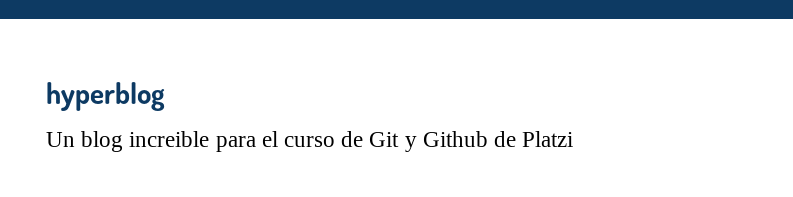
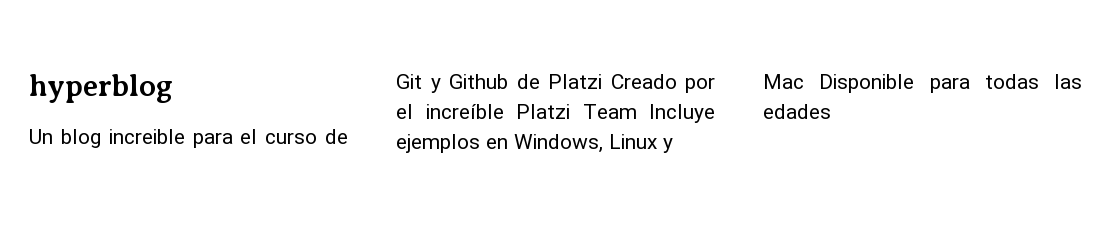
(574, 139) none -> [610,74,715,93] [396,104,715,123] [396,134,673,153] [763,74,1082,93] [763,104,831,119] Creado por el increíble Platzi Team Incluye ejemplos en Windows, Linux y Mac Disponible para todas las edades

